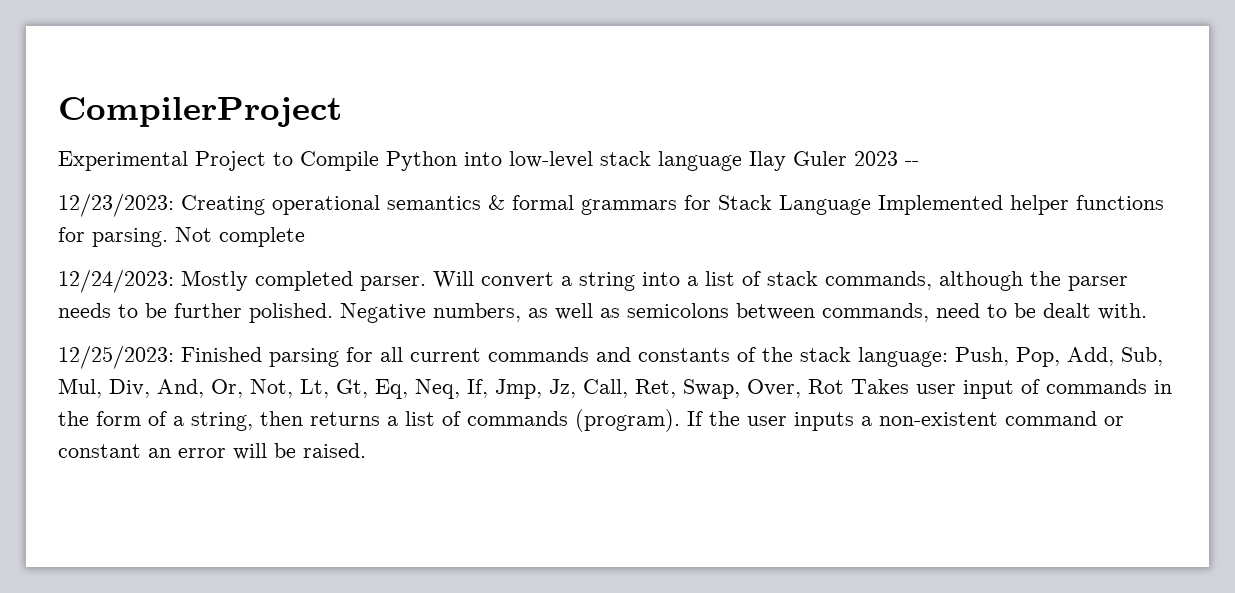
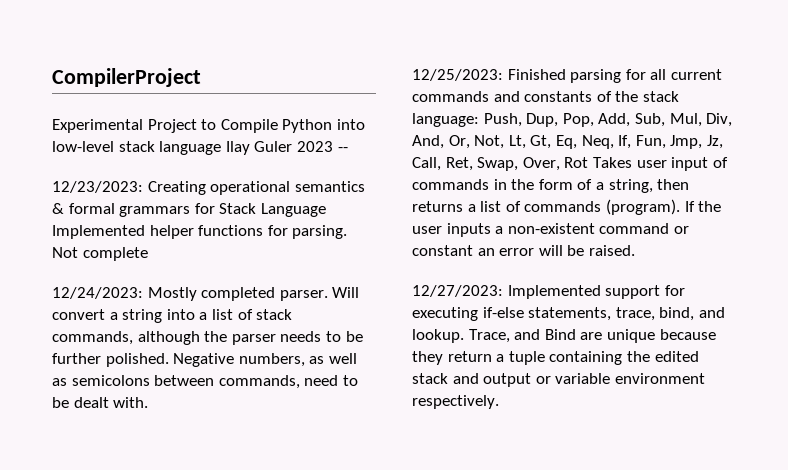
(1009, 356) none -> [526,113,559,127] Dup,
(488, 388) none -> [635,135,666,149] Fun,
(366, 450) none -> [412,285,685,299] [412,307,725,321] [412,329,716,343] [412,351,699,365] [412,373,705,387] [412,395,499,409] // 12/27/2023: Implemented support for executing if-else statements, trace, bind, and lookup. Trace, and Bind are unique because they return a tuple containing the edited stack and output or variable environment respectively.

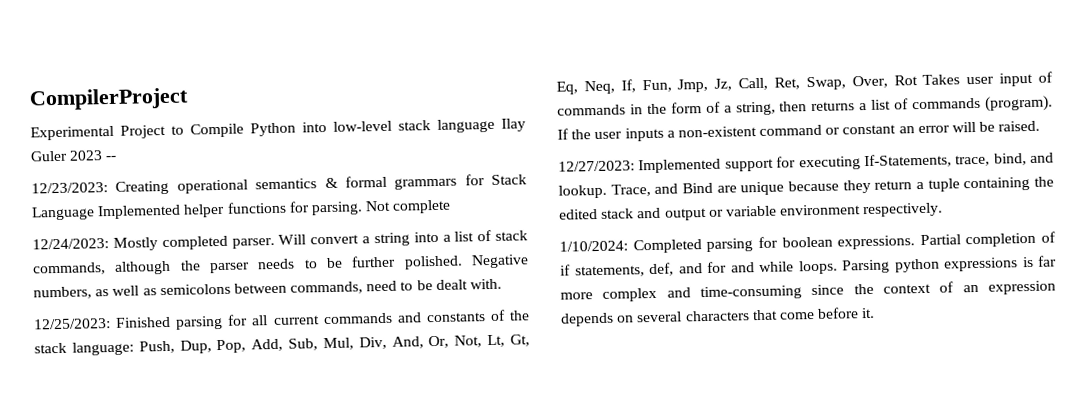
[482,307,612,321] if-else statements, -> [863,153,952,169] If-Statements,
(499, 402) none -> [559,231,1056,254] [560,255,1057,278] [560,280,1056,302] [560,307,876,327] // 1/10/2024: Completed parsing for boolean expressions. Partial completion of if statements, def, and for and while loops. Parsing python expressions is far more complex and time-consuming since the context of an expression depends on several characters that come before it.

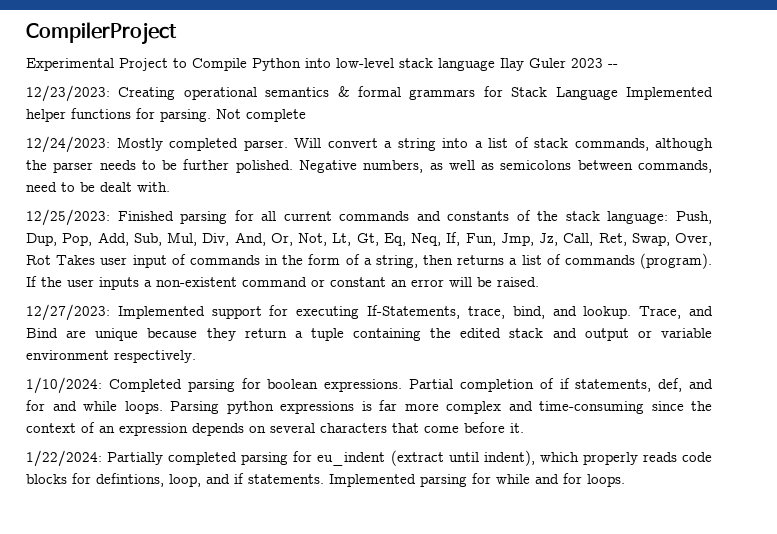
(876, 313) none -> [26,450,712,467] [26,473,625,487] // 1/22/2024: Partially completed parsing for eu_indent (extract until indent), which properly reads code blocks for defintions, loop, and if statements. Implemented parsing for while and for loops.

